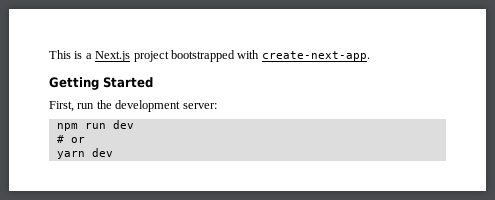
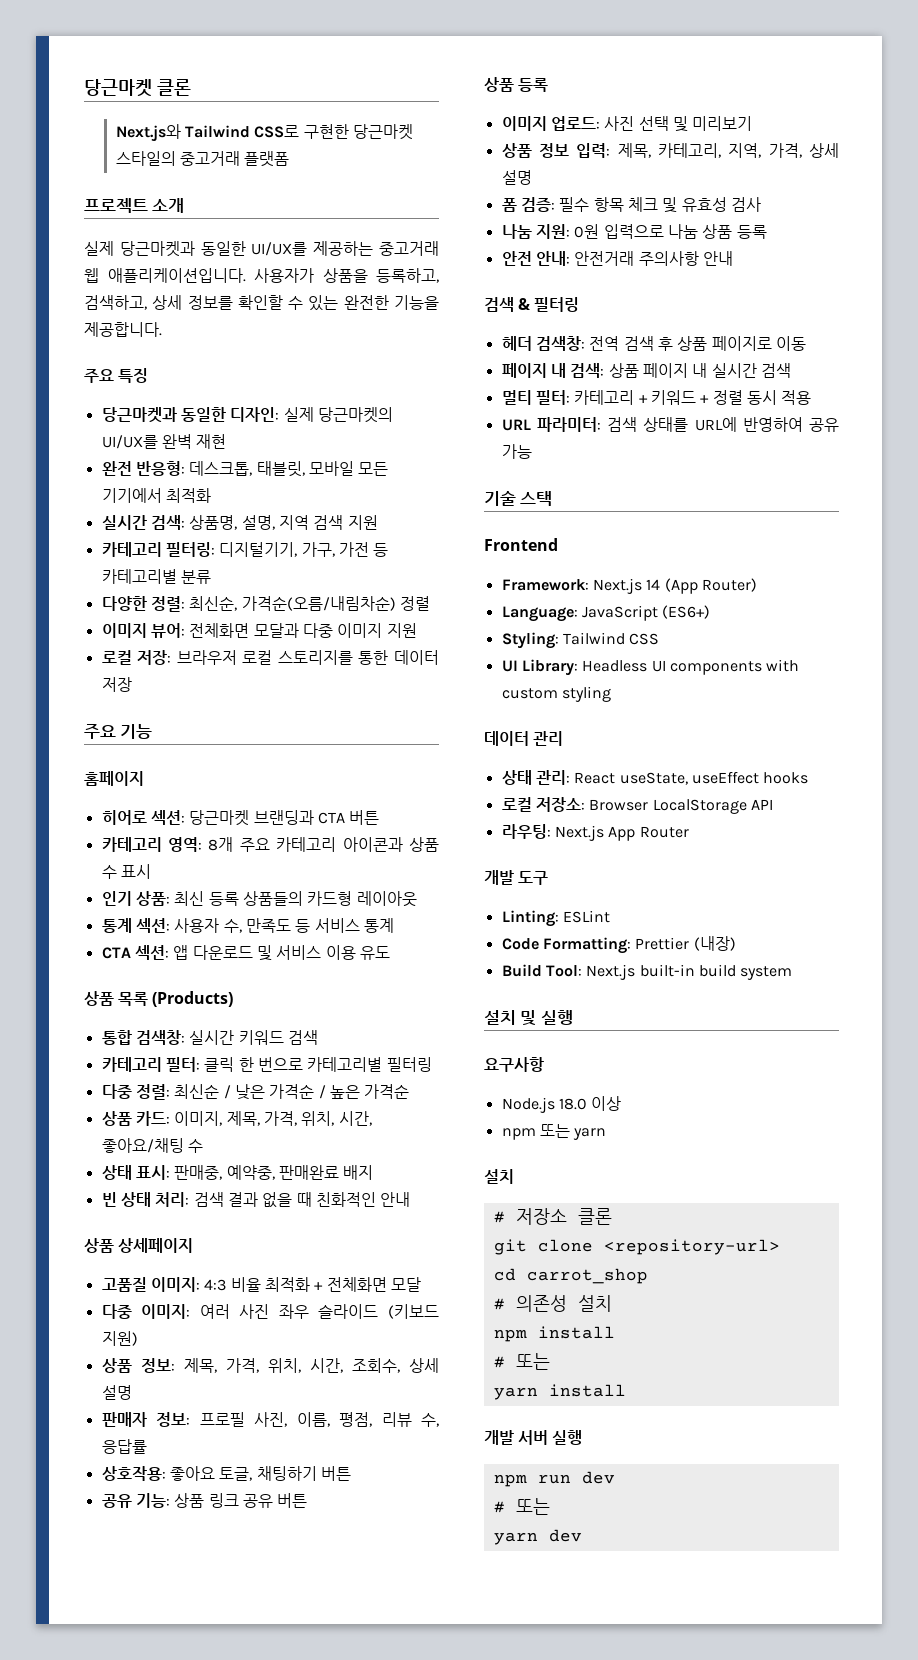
[49,50,370,62] [49,77,153,90] [49,100,217,112] This is a Next.js project bootstrapped with create-next-app. // Getting Started // First, run the development server: -> [84,79,191,97] [115,124,413,142] [115,151,290,167] [84,198,185,213] [84,241,440,257] [84,268,439,283] [84,295,439,311] [84,322,162,337] [84,368,149,383] [101,407,393,423] [101,434,227,449] [101,461,389,477] [101,488,211,503] [101,515,378,530] [101,542,389,557] [101,569,211,584] [101,596,430,612] [101,623,417,638] [101,650,439,665] [101,677,132,692] [84,724,153,739] [84,771,144,786] [101,810,380,826] [101,837,439,852] [101,864,151,879] [101,891,417,907] [101,918,394,933] [101,945,390,961] [84,991,234,1007] [101,1030,318,1045] [101,1057,432,1072] [101,1084,410,1100] [101,1111,372,1126] [101,1138,203,1153] [101,1165,374,1180] [101,1192,411,1208] [84,1238,194,1253] [101,1277,421,1292] [101,1304,439,1319] [101,1331,138,1346] [101,1358,439,1373] [101,1385,132,1400] [101,1412,439,1427] [101,1439,147,1454] [101,1466,351,1481] [101,1493,308,1508] [484,77,549,92] [501,116,753,132] [501,143,839,158] [501,170,532,185] [501,197,761,213] [501,224,767,239] [501,251,733,266] [484,297,580,312] [501,336,806,351] [501,363,791,378] [501,390,812,405] [501,417,839,432] [501,444,532,459] [484,491,553,506] [484,538,558,551] [501,578,757,594] [501,605,711,622] [501,632,660,649] [501,659,800,676] [501,686,611,702] [484,731,564,746] [501,770,809,785] [501,797,773,814] [501,824,689,841] [484,870,549,885] [501,910,610,927] [501,936,736,954] [501,964,793,980] [484,1010,573,1026] [484,1057,544,1072] [501,1096,622,1113] [501,1124,607,1140] [484,1169,514,1184] [493,1208,612,1225] [493,1239,780,1255] [493,1268,648,1284] [493,1295,612,1312] [493,1326,615,1342] [493,1353,550,1370] [493,1384,626,1400] [484,1430,583,1445] 당근마켓 클론 // Next.js와 Tailwind CSS로 구현한 당근마켓 스타일의 중고거래 플랫폼 // 프로젝트 소개 // 실제 당근마켓과 동일한 UI/UX를 제공하는 중고거래 웹 애플리케이션입니다. 사용자가 상품을 등록하고, 검색하고, 상세 정보를 확인할 수 있는 완전한 기능을 제공합니다. // 주요 특징 // 당근마켓과 동일한 디자인: 실제 당근마켓의 UI/UX를 완벽 재현 // 완전 반응형: 데스크톱, 태블릿, 모바일 모든 기기에서 최적화 // 실시간 검색: 상품명, 설명, 지역 검색 지원 // 카테고리 필터링: 디지털기기, 가구, 가전 등 카테고리별 분류 // 다양한 정렬: 최신순, 가격순(오름/내림차순) 정렬 // 이미지 뷰어: 전체화면 모달과 다중 이미지 지원 // 로컬 저장: 브라우저 로컬 스토리지를 통한 데이터 저장 // 주요 기능 // 홈페이지 // 히어로 섹션: 당근마켓 브랜딩과 CTA 버튼 // 카테고리 영역: 8개 주요 카테고리 아이콘과 상품 수 표시 // 인기 상품: 최신 등록 상품들의 카드형 레이아웃 // 통계 섹션: 사용자 수, 만족도 등 서비스 통계 // CTA 섹션: 앱 다운로드 및 서비스 이용 유도 // 상품 목록 (Products) // 통합 검색창: 실시간 키워드 검색 // 카테고리 필터: 클릭 한 번으로 카테고리별 필터링 // 다중 정렬: 최신순 / 낮은 가격순 / 높은 가격순 // 상품 카드: 이미지, 제목, 가격, 위치, 시간, 좋아요/채팅 수 // 상태 표시: 판매중, 예약중, 판매완료 배지 // 빈 상태 처리: 검색 결과 없을 때 친화적인 안내 // 상품 상세페이지 // 고품질 이미지: 4:3 비율 최적화 + 전체화면 모달 // 다중 이미지: 여러 사진 좌우 슬라이드 (키보드 지원) // 상품 정보: 제목, 가격, 위치, 시간, 조회수, 상세 설명 // 판매자 정보: 프로필 사진, 이름, 평점, 리뷰 수, 응답률 // 상호작용: 좋아요 토글, 채팅하기 버튼 // 공유 기능: 상품 링크 공유 버튼 // 상품 등록 // 이미지 업로드: 사진 선택 및 미리보기 // 상품 정보 입력: 제목, 카테고리, 지역, 가격, 상세 설명 // 폼 검증: 필수 항목 체크 및 유효성 검사 // 나눔 지원: 0원 입력으로 나눔 상품 등록 // 안전 안내: 안전거래 주의사항 안내 // 검색 & 필터링 // 헤더 검색창: 전역 검색 후 상품 페이지로 이동 // 페이지 내 검색: 상품 페이지 내 실시간 검색 // 멀티 필터: 카테고리 + 키워드 + 정렬 동시 적용 // URL 파라미터: 검색 상태를 URL에 반영하여 공유 가능 // 기술 스택 // Frontend // Framework: Next.js 14 (App Router) // Language: JavaScript (ES6+) // Styling: Tailwind CSS // UI Library: Headless UI components with custom styling // 데이터 관리 // 상태 관리: React useState, useEffect hooks // 로컬 저장소: Browser LocalStorage API // 라우팅: Next.js App Router // 개발 도구 // Linting: ESLint // Code Formatting: Prettier (내장) // Build Tool: Next.js built-in build system // 설치 및 실행 // 요구사항 // Node.js 18.0 이상 // npm 또는 yarn // 설치 // # 저장소 클론 // git clone <repository-url> // cd carrot_shop // # 의존성 설치 // npm install // # 또는 // yarn install // 개발 서버 실행
[70,137,85,143] or -> [515,1498,550,1515] 또는

